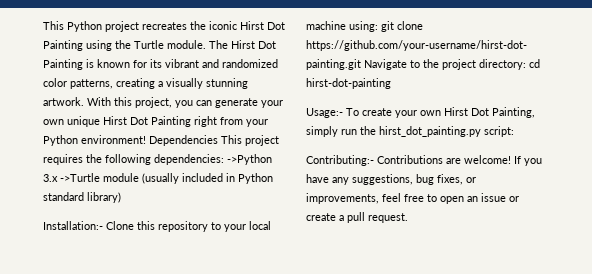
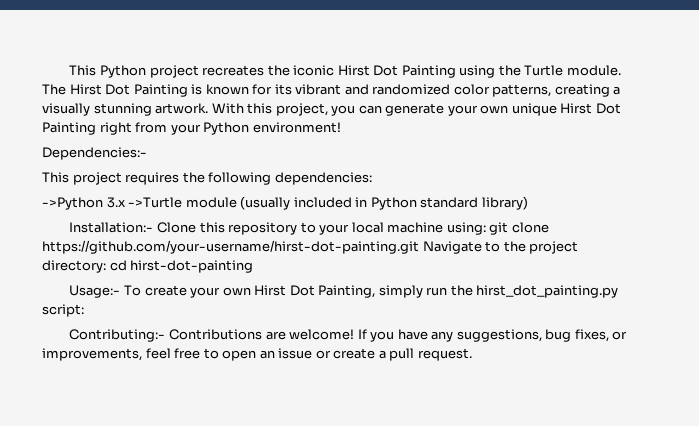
[149,135,218,146] Dependencies -> [42,147,147,160] // Dependencies:- //
(224, 159) none -> (372, 178) //

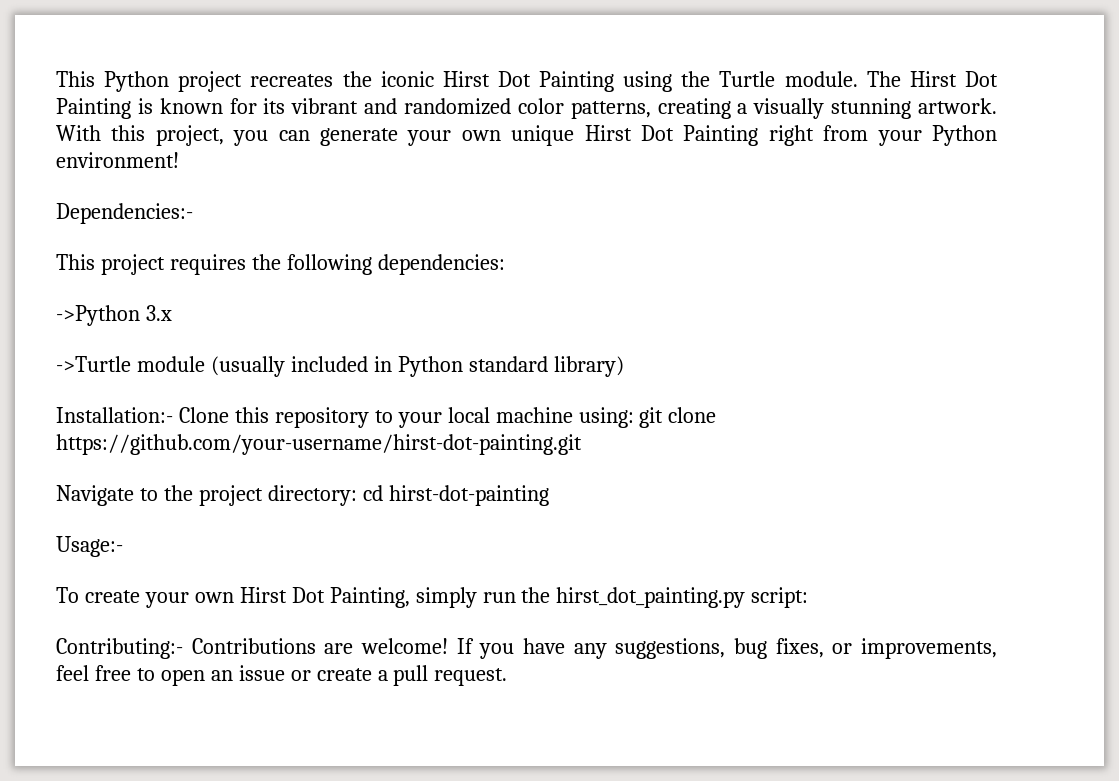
(126, 202) none -> (172, 313) //
(419, 247) none -> (582, 444) //
(121, 291) none -> (123, 546) //

